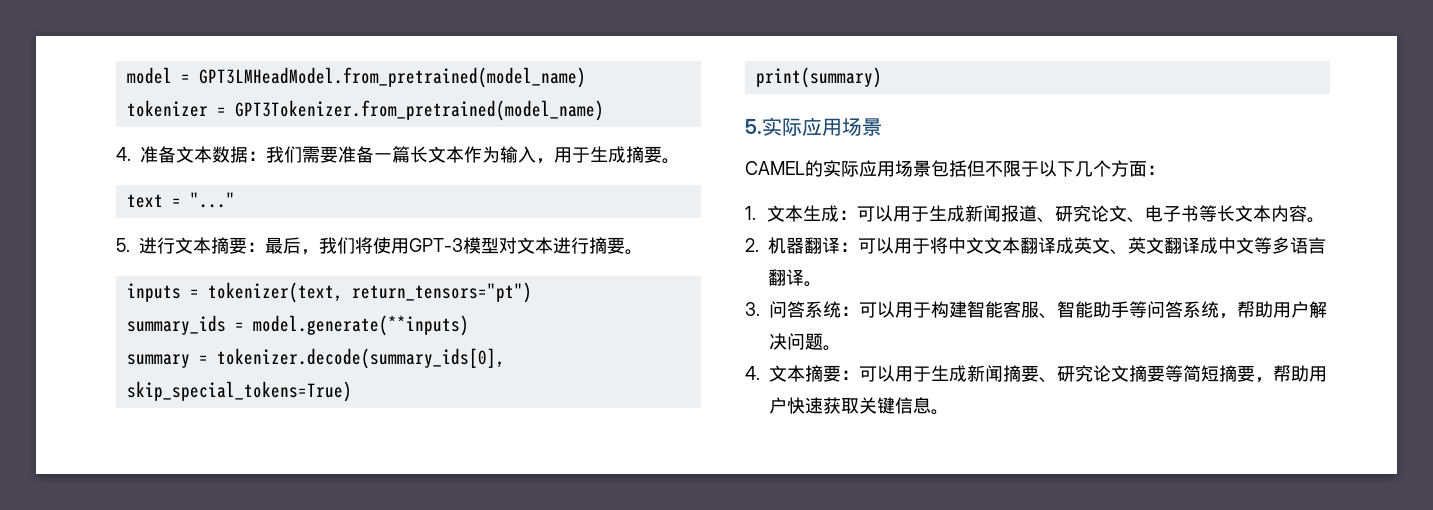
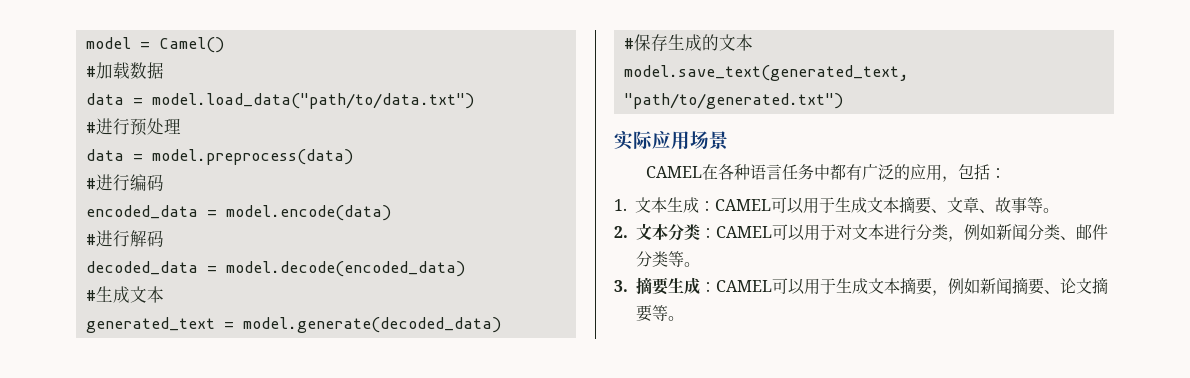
[198,67,586,88] [126,100,604,121] [116,146,680,164] [126,192,235,208] [116,237,643,255] [126,282,532,303] [126,315,469,336] [126,348,505,369] [126,381,352,402] [755,67,882,88] [745,117,882,136] [745,160,1147,177] GPT3LMHeadModel.from_pretrained(model_name) // tokenizer = GPT3Tokenizer.from_pretrained(model_name) // 4.准备文本数据：我们需要准备一篇长文本作为输入，用于生成摘要。 // text = "..." // 5.进行文本摘要：最后，我们将使用GPT-3模型对文本进行摘要。 // inputs = tokenizer(text, return_tensors="pt") // summary_ids = model.generate(**inputs) // summary = tokenizer.decode(summary_ids[0], skip_special_tokens=True) // print(summary) // 5.实际应用场景 // CAMEL的实际应用场景包括但不限于以下几个方面 -> [158,37,224,53] [85,62,164,79] [85,93,474,109] [85,118,181,136] [85,149,353,165] [85,174,164,191] [85,205,391,221] [85,230,164,247] [85,261,465,277] [85,286,164,303] [85,317,501,333] [623,34,753,51] [623,65,909,81] [623,93,843,109] [614,131,728,150] [646,164,991,182] Camel() // #加载数据 // data = model.load_data("path/to/data.txt") // #进行预处理 // data = model.preprocess(data) // #进行编码 // encoded_data = model.encode(data) // #进行解码 // decoded_data = model.decode(encoded_data) // #生成文本 // generated_text = model.generate(decoded_data) // #保存生成的文本 // model.save_text(generated_text, "path/to/generated.txt") // 实际应用场景 // CAMEL在各种语言任务中都有广泛的应用，包括
[857,205,1326,223] [745,237,1326,255] [768,269,822,287] [745,301,1327,319] [769,333,841,351] [745,365,967,382] 可以用于生成新闻报道、研究论文、电子书等长文本内容。 // 2.机器翻译：可以用于将中文文本翻译成英文、英文翻译成中文等多语言翻译。 // 3.问答系统：可以用于构建智能客服、智能助手等问答系统，帮助用户解决问题。 // 4.文本摘要：可以用于生成 -> [715,196,1060,214] [614,223,1108,242] [636,251,700,267] [614,277,980,296] CAMEL可以用于生成文本摘要、文章、故事等。 // 2.文本分类：CAMEL可以用于对文本进行分类，例如新闻分类、邮件分类等。 // 3.摘要生成：CAMEL可以用于生成文本摘要，例如
[1057,365,1093,382] 研究 -> (1060, 292) none
[1183,365,1327,383] [769,397,931,414] 简短摘要，帮助用户快速获取关键信息 -> (668, 313) none

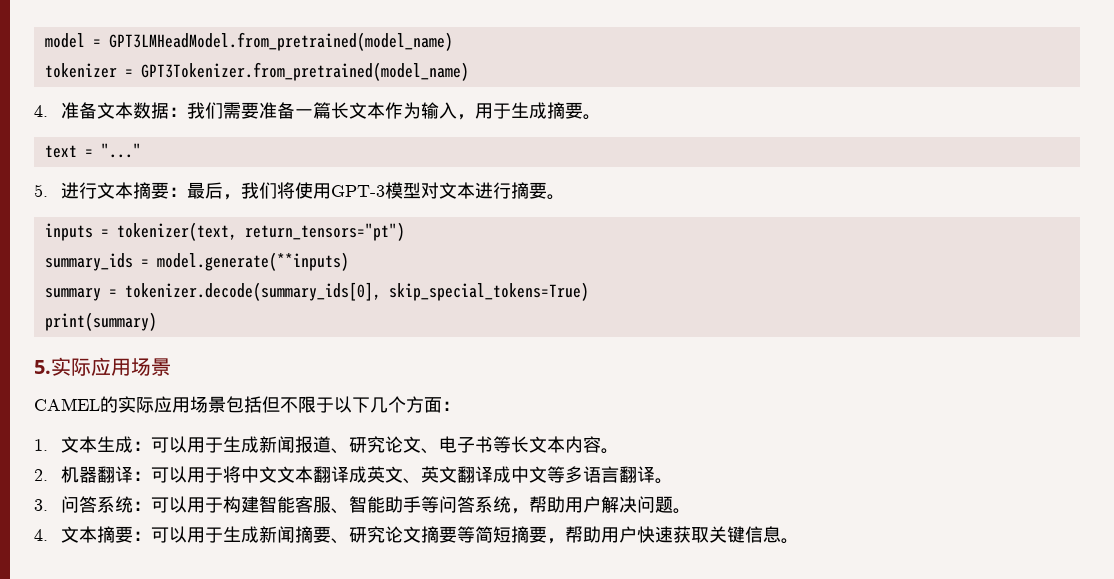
[158,37,224,53] [85,62,164,79] [85,93,474,109] [85,118,181,136] [85,149,353,165] [85,174,164,191] [85,205,391,221] [85,230,164,247] [85,261,465,277] [85,286,164,303] [85,317,501,333] [623,34,753,51] [623,65,909,81] [623,93,843,109] [614,131,728,150] [646,164,991,182] Camel() // #加载数据 // data = model.load_data("path/to/data.txt") // #进行预处理 // data = model.preprocess(data) // #进行编码 // encoded_data = model.encode(data) // #进行解码 // decoded_data = model.decode(encoded_data) // #生成文本 // generated_text = model.generate(decoded_data) // #保存生成的文本 // model.save_text(generated_text, "path/to/generated.txt") // 实际应用场景 // CAMEL在各种语言任务中都有广泛的应用，包括 -> [108,32,453,51] [44,62,469,81] [34,102,602,120] [44,143,141,158] [34,182,566,200] [44,222,405,241] [44,252,349,271] [44,282,589,301] [44,312,157,331] [34,357,171,376] [34,396,442,413] GPT3LMHeadModel.from_pretrained(model_name) // tokenizer = GPT3Tokenizer.from_pretrained(model_name) // 4.准备文本数据：我们需要准备一篇长文本作为输入，用于生成摘要。 // text = "..." // 5.进行文本摘要：最后，我们将使用GPT-3模型对文本进行摘要。 // inputs = tokenizer(text, return_tensors="pt") // summary_ids = model.generate(**inputs) // summary = tokenizer.decode(summary_ids[0], skip_special_tokens=True) // print(summary) // 5.实际应用场景 // CAMEL的实际应用场景包括但不限于以下几个方面
[715,196,1060,214] [614,223,1108,242] [636,251,700,267] [614,277,980,296] CAMEL可以用于生成文本摘要、文章、故事等。 // 2.文本分类：CAMEL可以用于对文本进行分类，例如新闻分类、邮件分类等。 // 3.摘要生成：CAMEL可以用于生成文本摘要，例如 -> [151,436,620,454] [34,466,674,484] [34,496,692,514] [34,526,260,543] 可以用于生成新闻报道、研究论文、电子书等长文本内容。 // 2.机器翻译：可以用于将中文文本翻译成英文、英文翻译成中文等多语言翻译。 // 3.问答系统：可以用于构建智能客服、智能助手等问答系统，帮助用户解决问题。 // 4.文本摘要：可以用于生成
(1060, 292) none -> [349,526,386,543] 研究
(668, 313) none -> [475,526,782,544] 简短摘要，帮助用户快速获取关键信息

